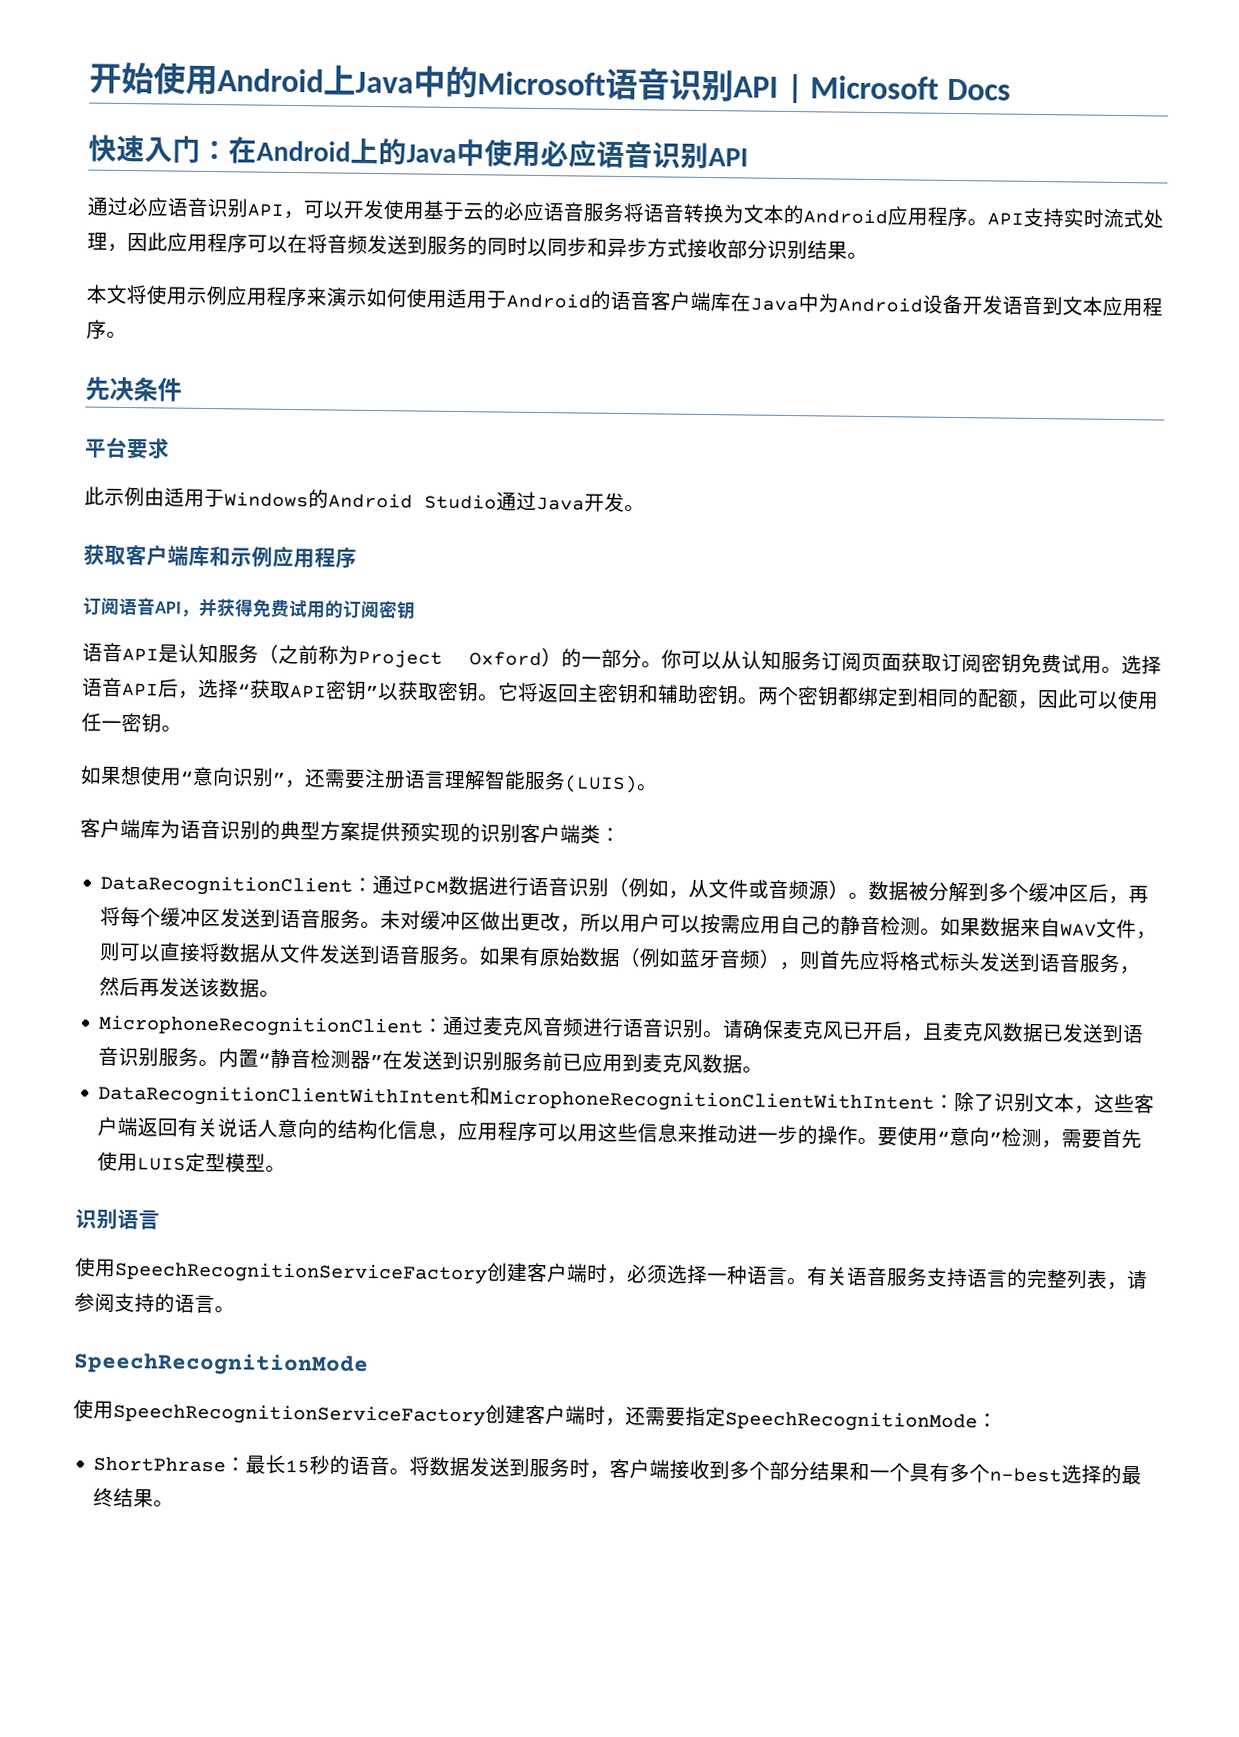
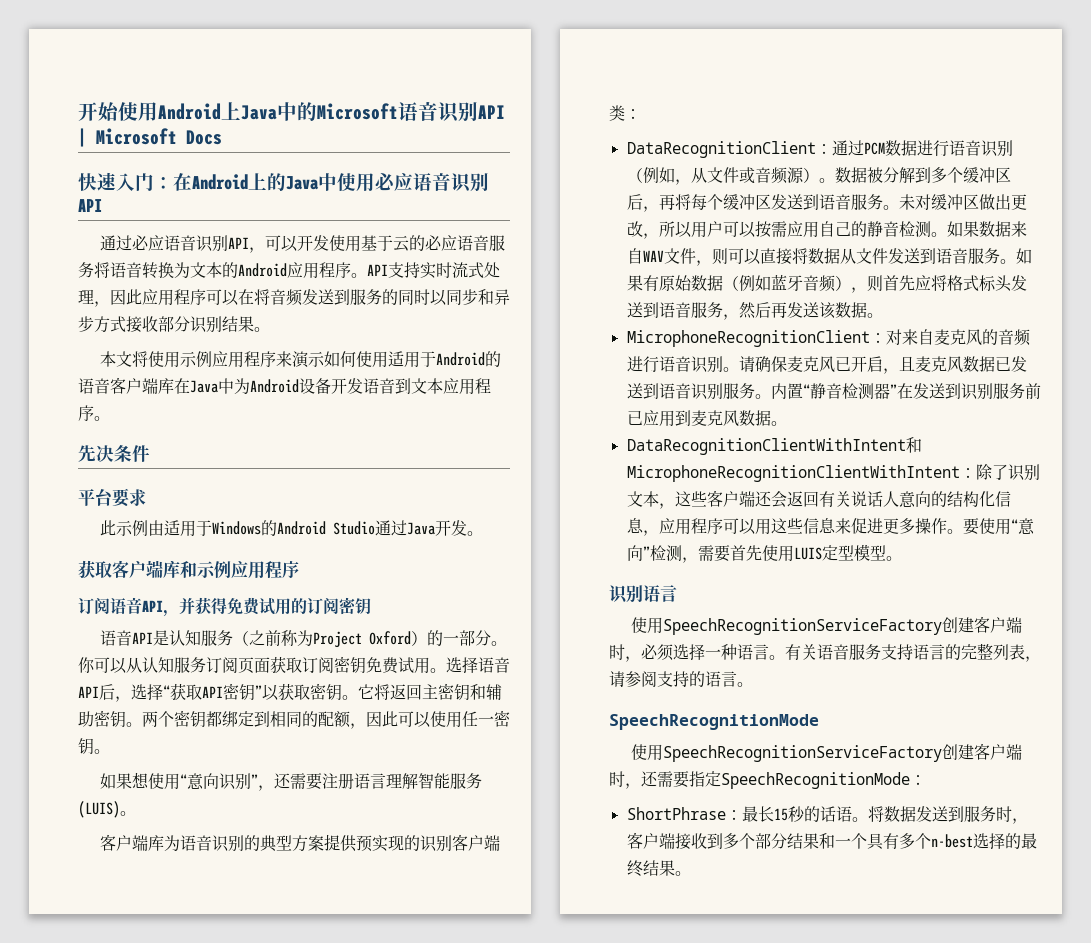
[442,1015,545,1037] 通过麦克风 -> [885,329,998,346] 对来自麦克风的
(139, 1126) none -> [754,491,787,508] 还会
[697,1123,819,1145] 推动进一步的 -> [850,518,915,534] 促进更多
[349,1455,391,1476] 语音 -> [819,806,852,822] 话语

